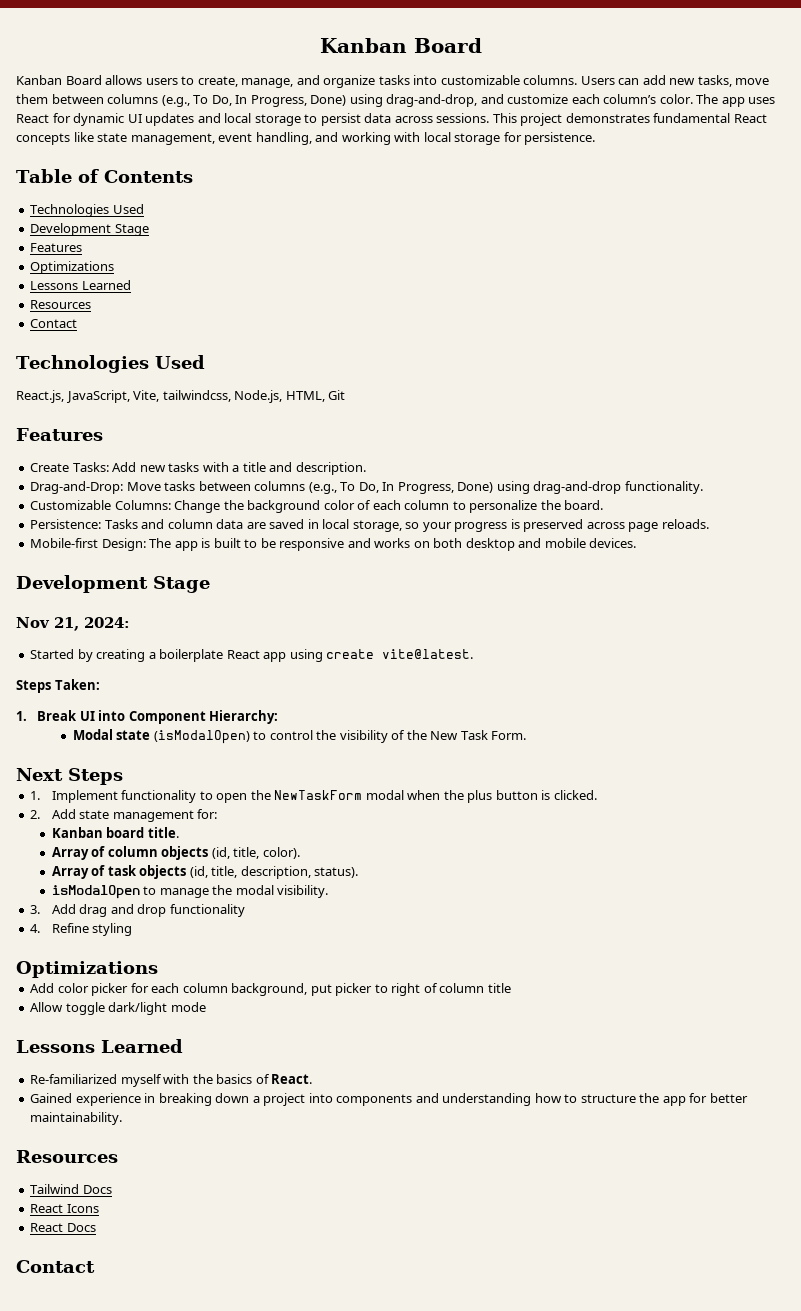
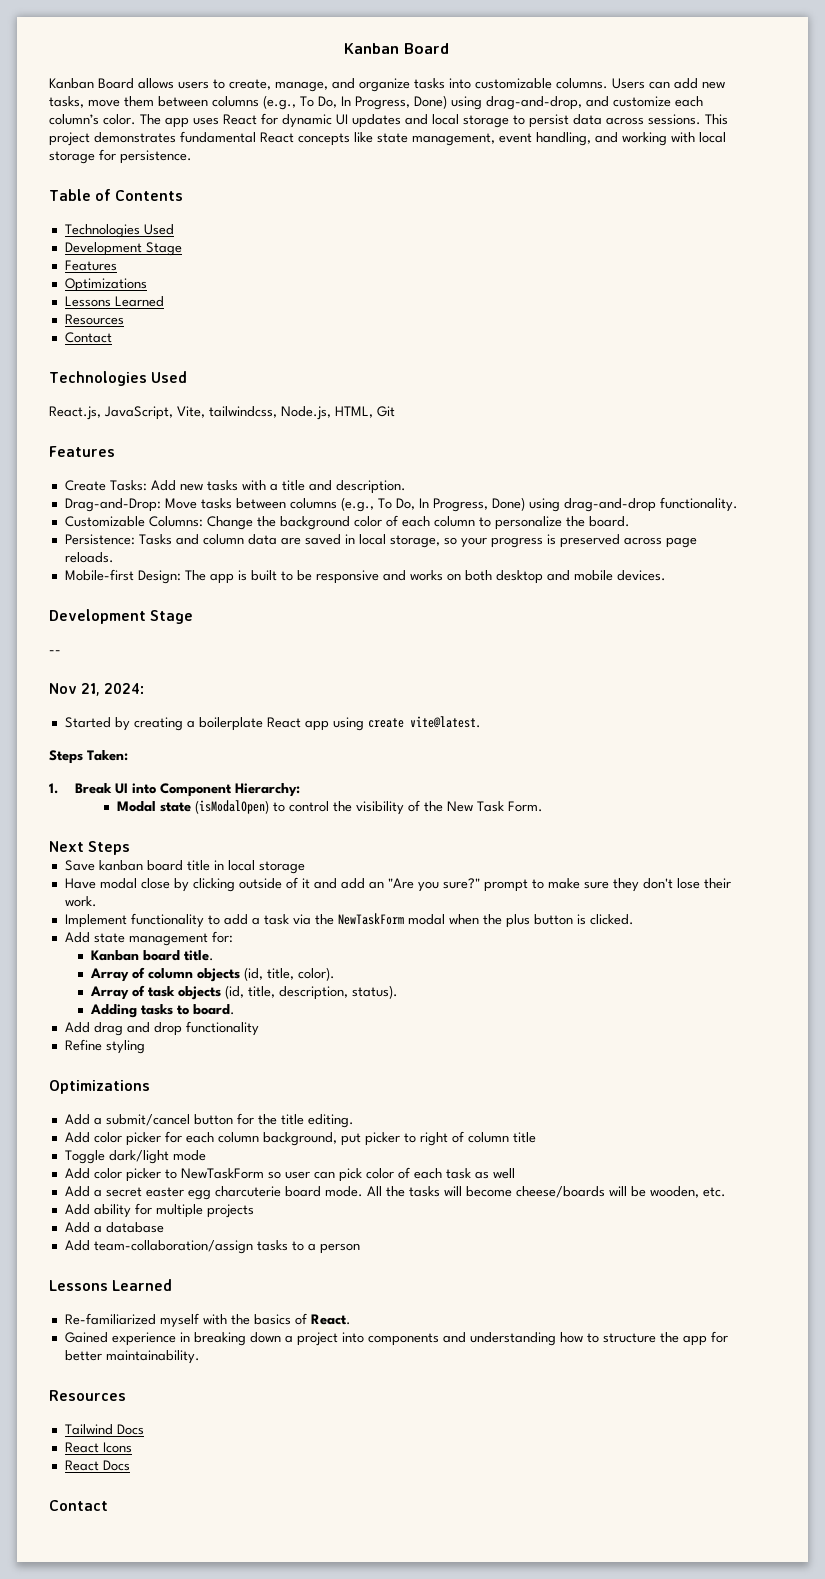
(210, 584) none -> [49,650,61,654] // --
[30,790,248,803] 1. Implement functionality to open -> [64,860,305,874] [64,877,731,892] [64,896,97,907] [64,913,311,928] Save kanban board title in local storage // Have modal close by clicking outside of it and add an "Are you sure?" prompt to make sure they don't lose their work. // Implement functionality to add a task via
[30,810,41,819] 2. -> (634, 919) none
[51,885,329,899] [30,905,41,914] isModalOpen to manage the modal visibility. // 3. -> [89,1004,235,1018] Adding tasks to board. //
[30,924,41,933] 4. -> (259, 1028) none
(158, 969) none -> [64,1113,354,1128] // Add a submit/cancel button for the title editing.
[30,1002,105,1015] Allow toggle -> [64,1150,105,1164] Toggle
(206, 1007) none -> [64,1167,515,1182] [64,1186,726,1200] [64,1203,254,1218] [64,1222,164,1233] [64,1240,360,1254] // Add color picker to NewTaskForm so user can pick color of each task as well // Add a secret easter egg charcuterie board mode. All the tasks will become cheese/boards will be wooden, etc. // Add ability for multiple projects // Add a database // Add team-collaboration/assign tasks to a person

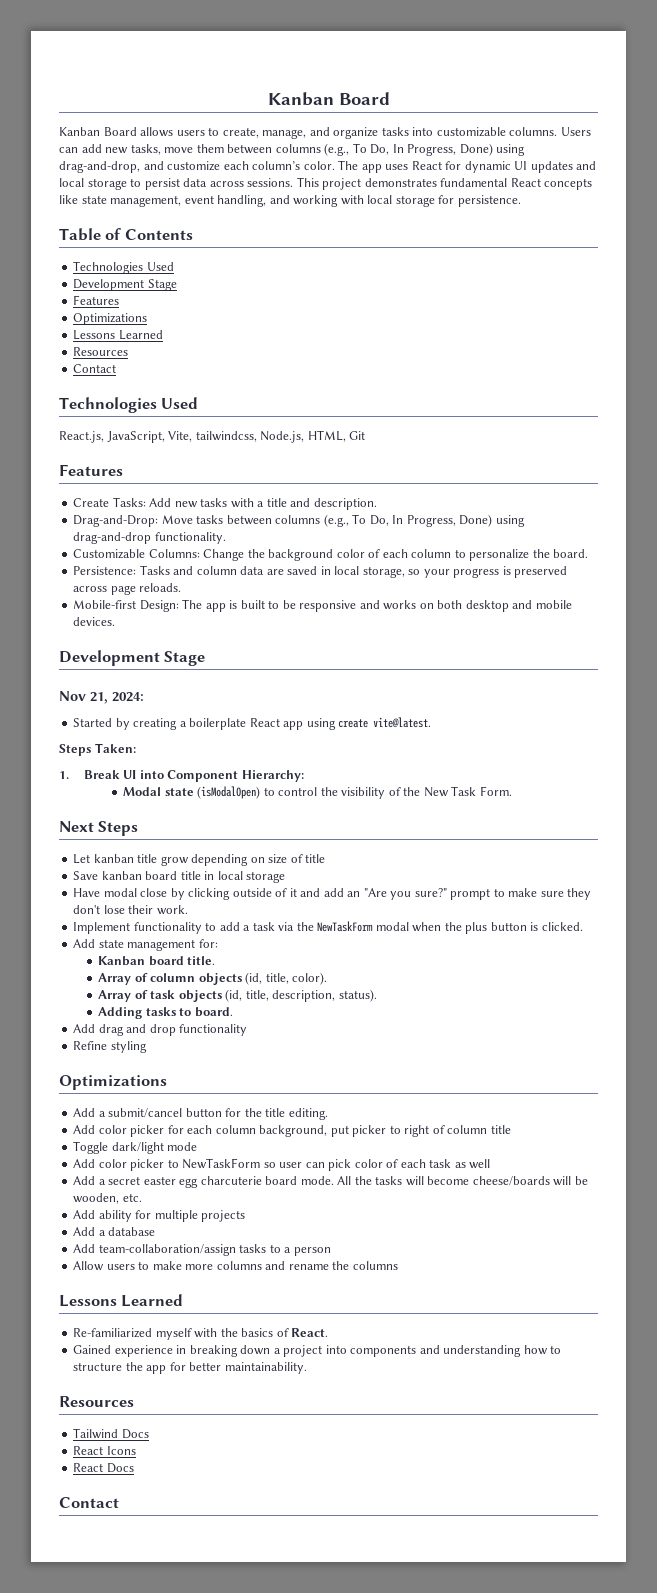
[49,650,61,654] // -- -> (206, 658) none
(131, 848) none -> [73,854,326,866] // Let kanban title grow depending on size of title
(360, 1248) none -> [73,1261,398,1271] // Allow users to make more columns and rename the columns

